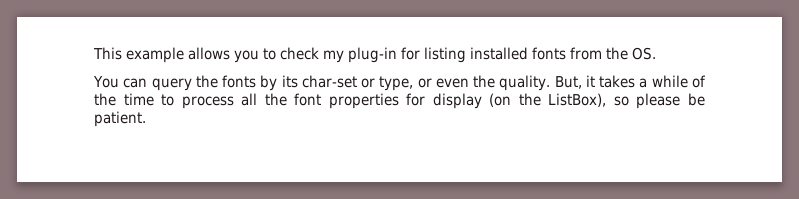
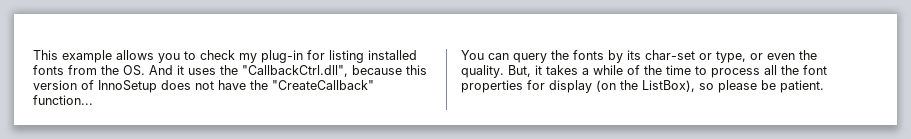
(656, 53) none -> [149,65,427,77] [33,80,374,93] [33,95,93,105] And it uses the "CallbackCtrl.dll", because this version of InnoSetup does not have the "CreateCallback" function...

